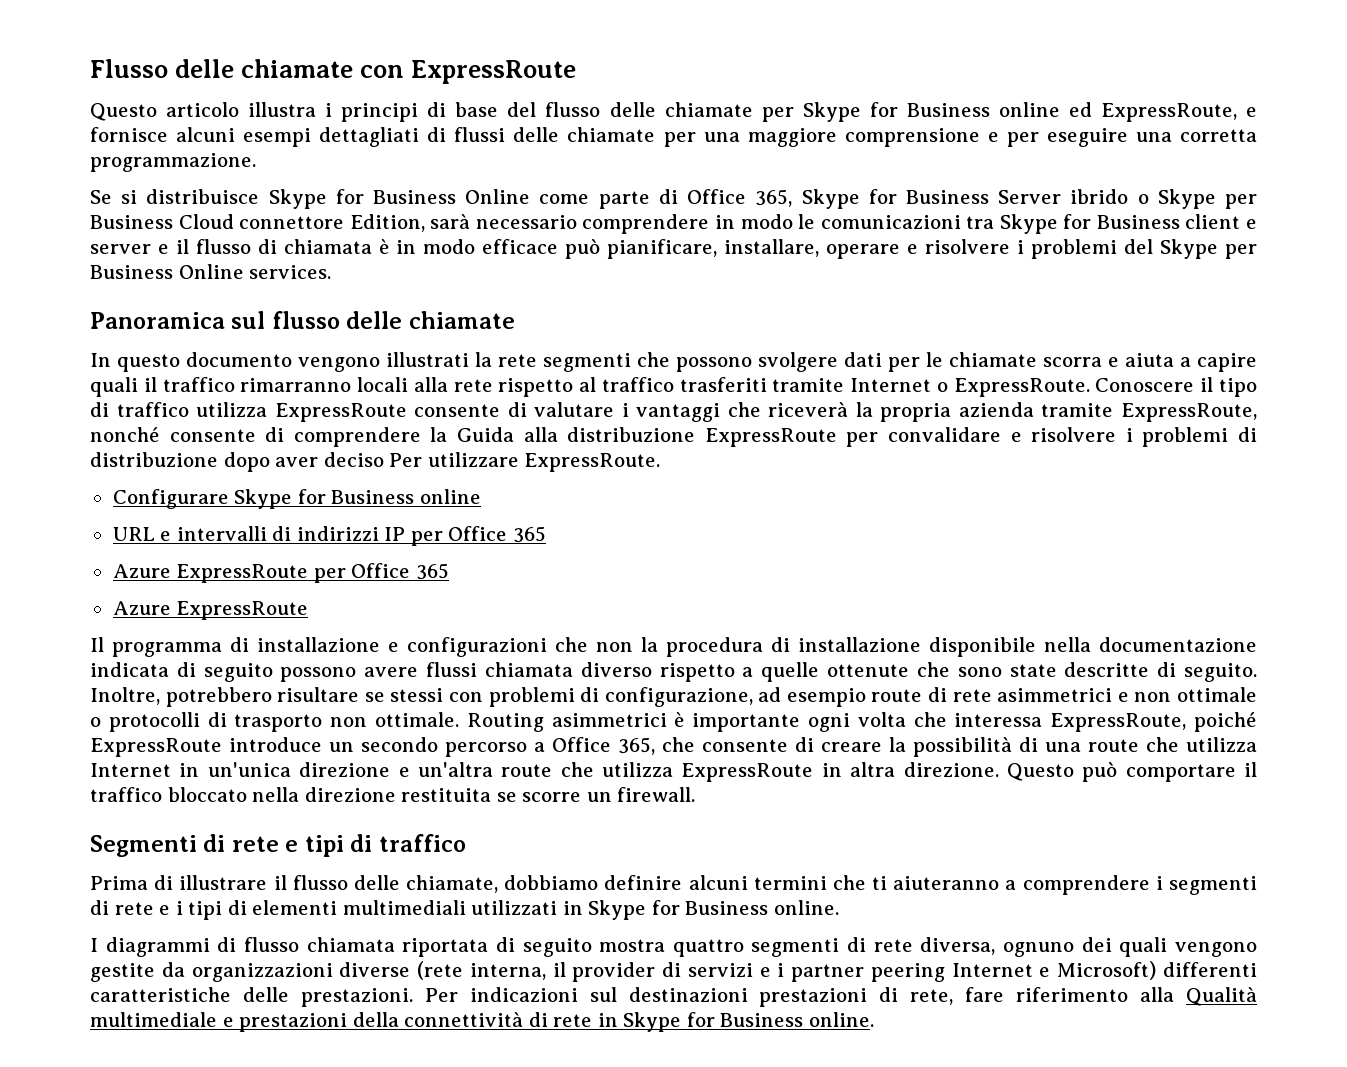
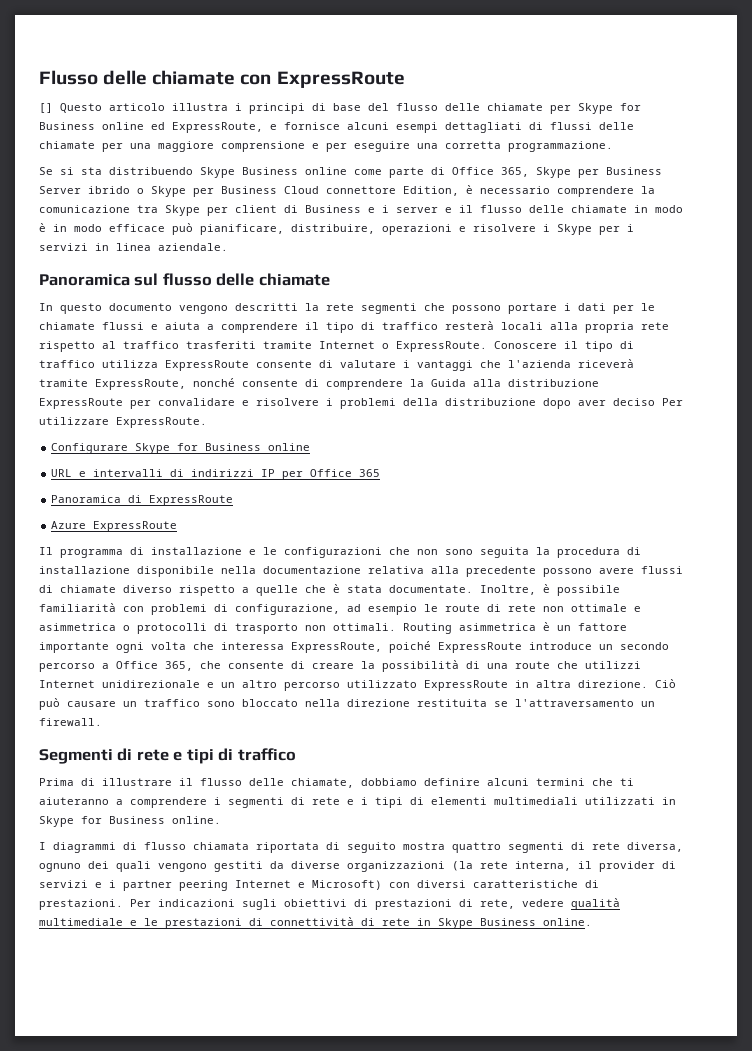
(577, 72) none -> [39,103,53,113] []
[146,189,531,209] distribuisce Skype for Business Online -> [81,167,347,178] sta distribuendo Skype Business online
[868,189,897,204] for -> [578,169,599,178] per
[430,214,471,229] sarà -> [466,185,473,194] è
[714,214,1257,234] [90,239,372,254] in modo le comunicazioni tra Skype for Business client e server e il flusso di chiamata -> [641,186,655,194] [39,205,683,216] la comunicazione tra Skype per client di Business e i server e il flusso delle chiamate in modo
[724,239,1257,259] [90,264,332,279] installare, operare e risolvere i problemi del Skype per Business Online services. -> [291,224,634,235] [39,243,228,251] distribuire, operazioni e risolvere i Skype per i servizi in linea aziendale.
[386,352,469,367] illustrati -> [235,303,298,311] descritti
[758,352,838,372] svolgere -> [508,303,571,314] portare i
[1043,357,1102,367] scorra -> [102,322,144,330] flussi
[1197,353,1257,372] [90,377,352,397] capire quali il traffico rimarranno -> [221,321,494,333] comprendere il tipo di traffico resterà
(448, 384) none -> [585,322,634,333] propria
[768,402,1034,422] riceverà la propria azienda -> [508,359,634,368] l'azienda riceverà
[1238,427,1257,442] di -> [403,398,438,406] della
[112,563,449,583] Azure ExpressRoute per Office 365 -> [51,495,234,506] Panoramica di ExpressRoute
(399, 647) none -> [263,547,277,555] le
(633, 647) none -> [445,547,529,558] sono seguita
[90,662,273,682] indicata di seguito -> [368,566,536,577] relativa alla precedente
[484,662,573,677] chiamata -> [39,585,116,593] di chiamate
[827,662,1258,682] [90,687,444,707] ottenute che sono state descritte di seguito. Inoltre, potrebbero risultare se stessi -> [305,584,620,596] [39,603,116,612] che è stata documentate. Inoltre, è possibile familiarità
(866, 697) none -> [424,604,438,612] le
[997,687,1257,702] asimmetrici e non ottimale -> [543,604,641,612] [39,623,116,631] non ottimale e asimmetrica
[375,712,685,732] ottimale. Routing asimmetrici è -> [333,622,627,634] ottimali. Routing asimmetrica è un fattore
[1186,737,1257,752] [90,761,1257,782] [90,787,162,802] utilizza Internet in un'unica direzione e un'altra route che utilizza ExpressRoute in altra direzione. Questo può comportare il traffico -> [585,661,641,669] [39,679,676,691] [39,698,235,710] utilizzi Internet unidirezionale e un altro percorso utilizzato ExpressRoute in altra direzione. Ciò può causare un traffico sono
[522,792,582,802] scorre -> [515,699,634,707] l'attraversamento
[90,961,464,982] gestite da organizzazioni diverse (rete -> [214,861,508,872] gestiti da diverse organizzazioni (la rete
[1162,962,1257,977] [90,987,1257,1007] [90,1012,399,1032] differenti caratteristiche delle prestazioni. Per indicazioni sul destinazioni prestazioni di rete, fare riferimento alla Qualità multimediale e prestazioni della -> [389,880,599,888] [39,898,620,910] [39,918,263,929] con diversi caratteristiche di prestazioni. Per indicazioni sugli obiettivi di prestazioni di rete, vedere qualità multimediale e le prestazioni di
[686,1012,715,1027] for -> (473, 923) none

